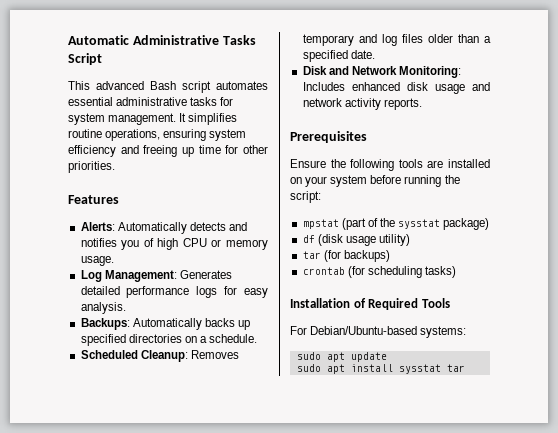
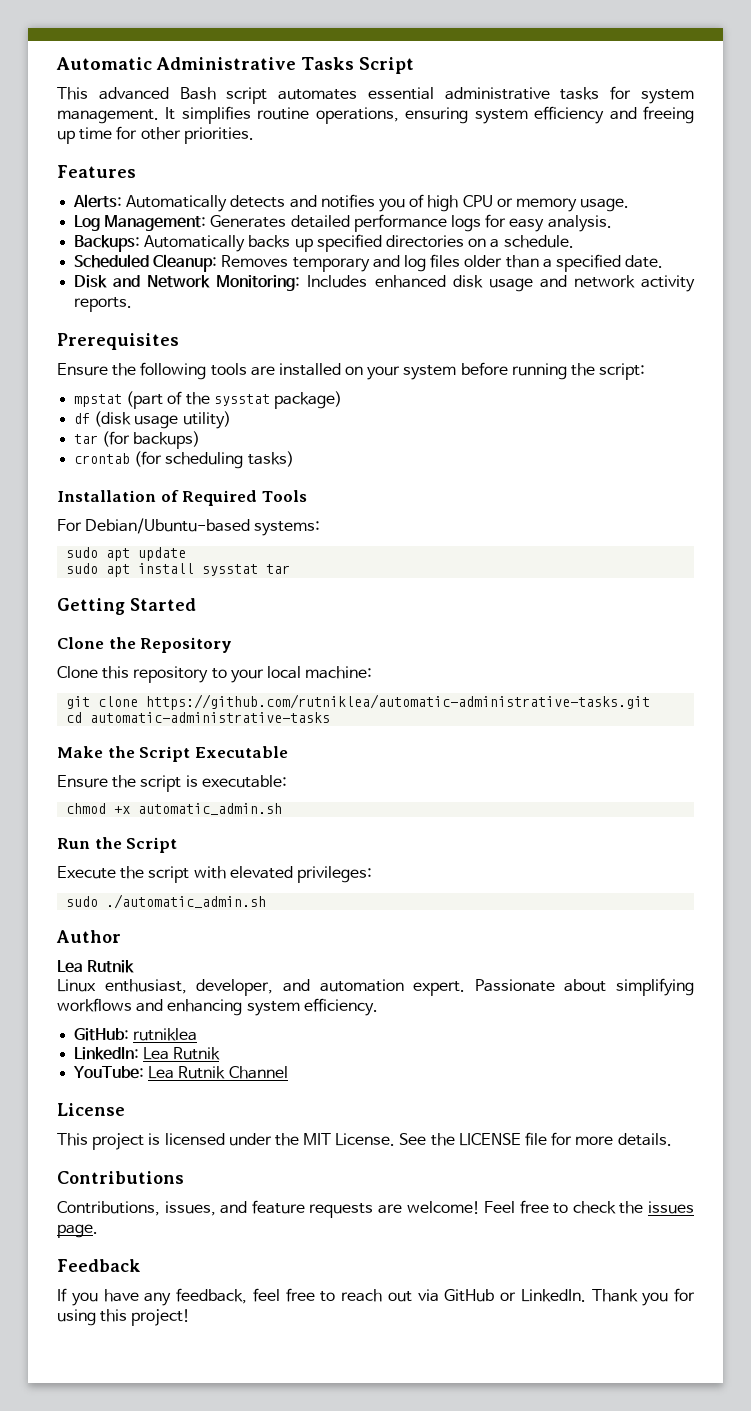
(465, 368) none -> [57,598,196,615] [57,637,233,653] [57,666,373,683] [66,694,651,710] [66,712,331,723] [57,746,288,762] [57,775,287,792] [66,803,283,815] [57,837,178,853] [57,866,372,883] [66,894,267,909] [56,930,121,943] [57,960,135,973] [57,978,694,996] [57,998,378,1016] [74,1028,198,1041] [74,1047,221,1060] [73,1066,288,1079] [57,1103,125,1116] [57,1132,672,1150] [57,1171,184,1184] [57,1200,694,1218] [57,1224,98,1238] [57,1259,140,1272] [57,1288,695,1306] [57,1309,191,1326] // Getting Started // Clone the Repository // Clone this repository to your local machine: // git clone https://github.com/rutniklea/automatic-administrative-tasks.git // cd automatic-administrative-tasks // Make the Script Executable // Ensure the script is executable: // chmod +x automatic_admin.sh // Run the Script // Execute the script with elevated privileges: // sudo ./automatic_admin.sh // Author // Lea Rutnik // Linux enthusiast, developer, and automation expert. Passionate about simplifying workflows and enhancing system efficiency. // GitHub: rutniklea // LinkedIn: Lea Rutnik // YouTube: Lea Rutnik Channel // License // This project is licensed under the MIT License. See the LICENSE file for more details. // Contributions // Contributions, issues, and feature requests are welcome! Feel free to check the issues page. // Feedback // If you have any feedback, feel free to reach out via GitHub or LinkedIn. Thank you for using this project!

